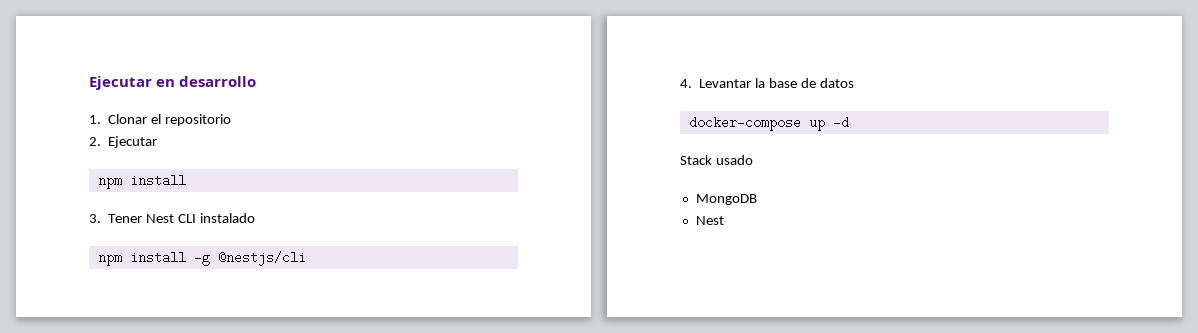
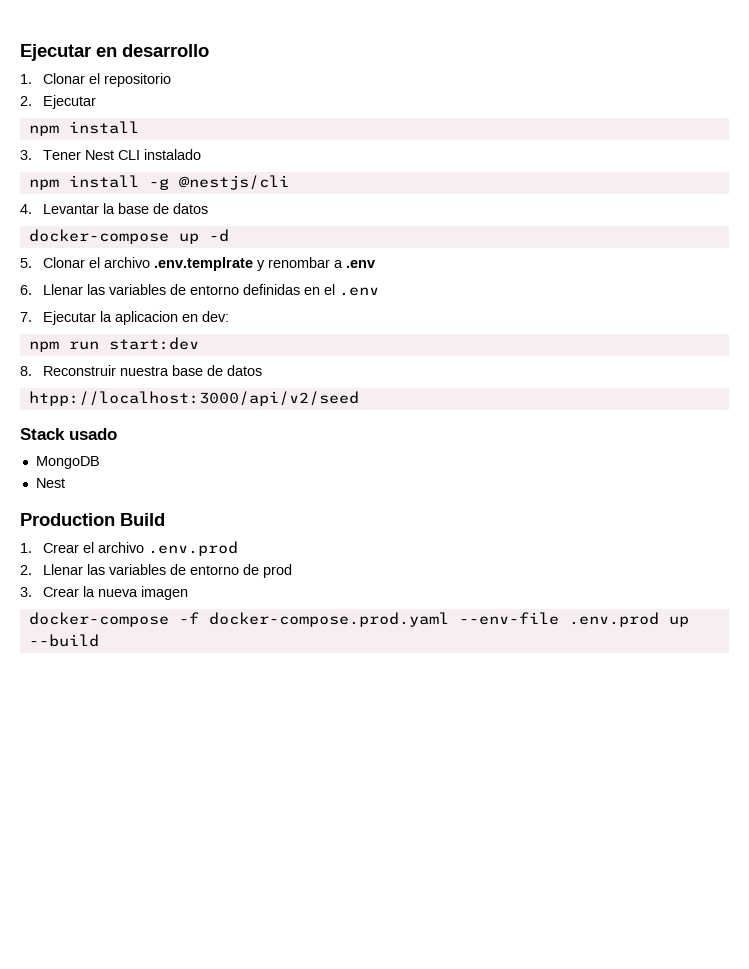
[680,155,753,165] [695,194,757,205] [695,216,724,225] Stack usado // MongoDB // Nest -> [20,257,376,271] [20,284,380,296] [20,311,230,325] [28,337,199,352] [20,365,263,376] [28,391,359,406] [20,428,117,440] [35,456,100,469] [35,478,65,488] [20,513,165,526] [20,541,239,556] [20,564,293,578] [20,586,189,600] [28,612,689,627] [28,634,99,647] 5. Clonar el archivo .env.templrate y renombar a .env // 6. Llenar las variables de entorno definidas en el .env // 7. Ejecutar la aplicacion en dev: // npm run start:dev // 8. Reconstruir nuestra base de datos // htpp://localhost:3000/api/v2/seed // Stack usado // MongoDB // Nest // Production Build // 1. Crear el archivo .env.prod // 2. Llenar las variables de entorno de prod // 3. Crear la nueva imagen // docker-compose -f docker-compose.prod.yaml --env-file .env.prod up --build

